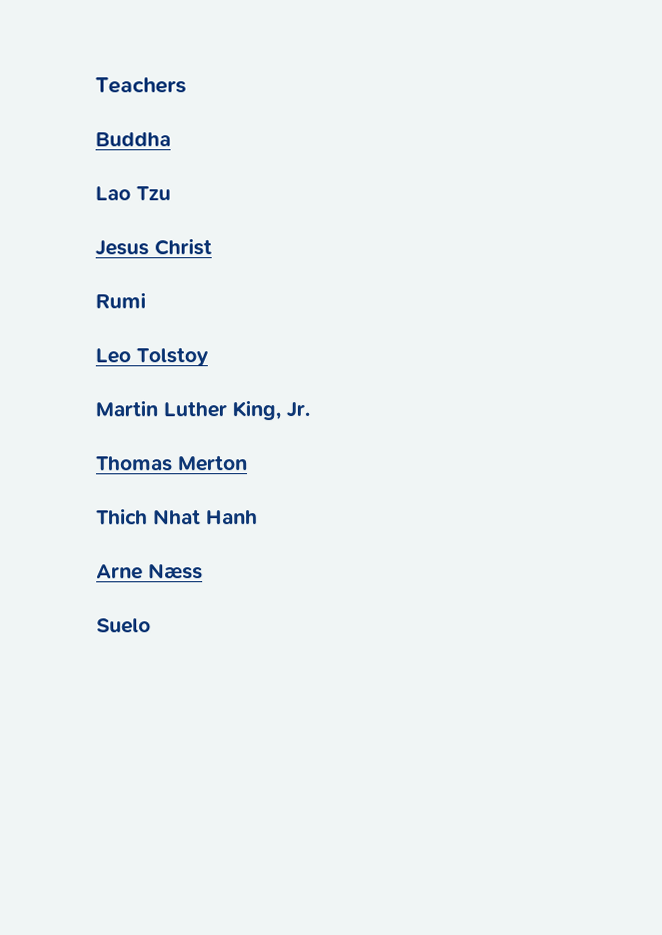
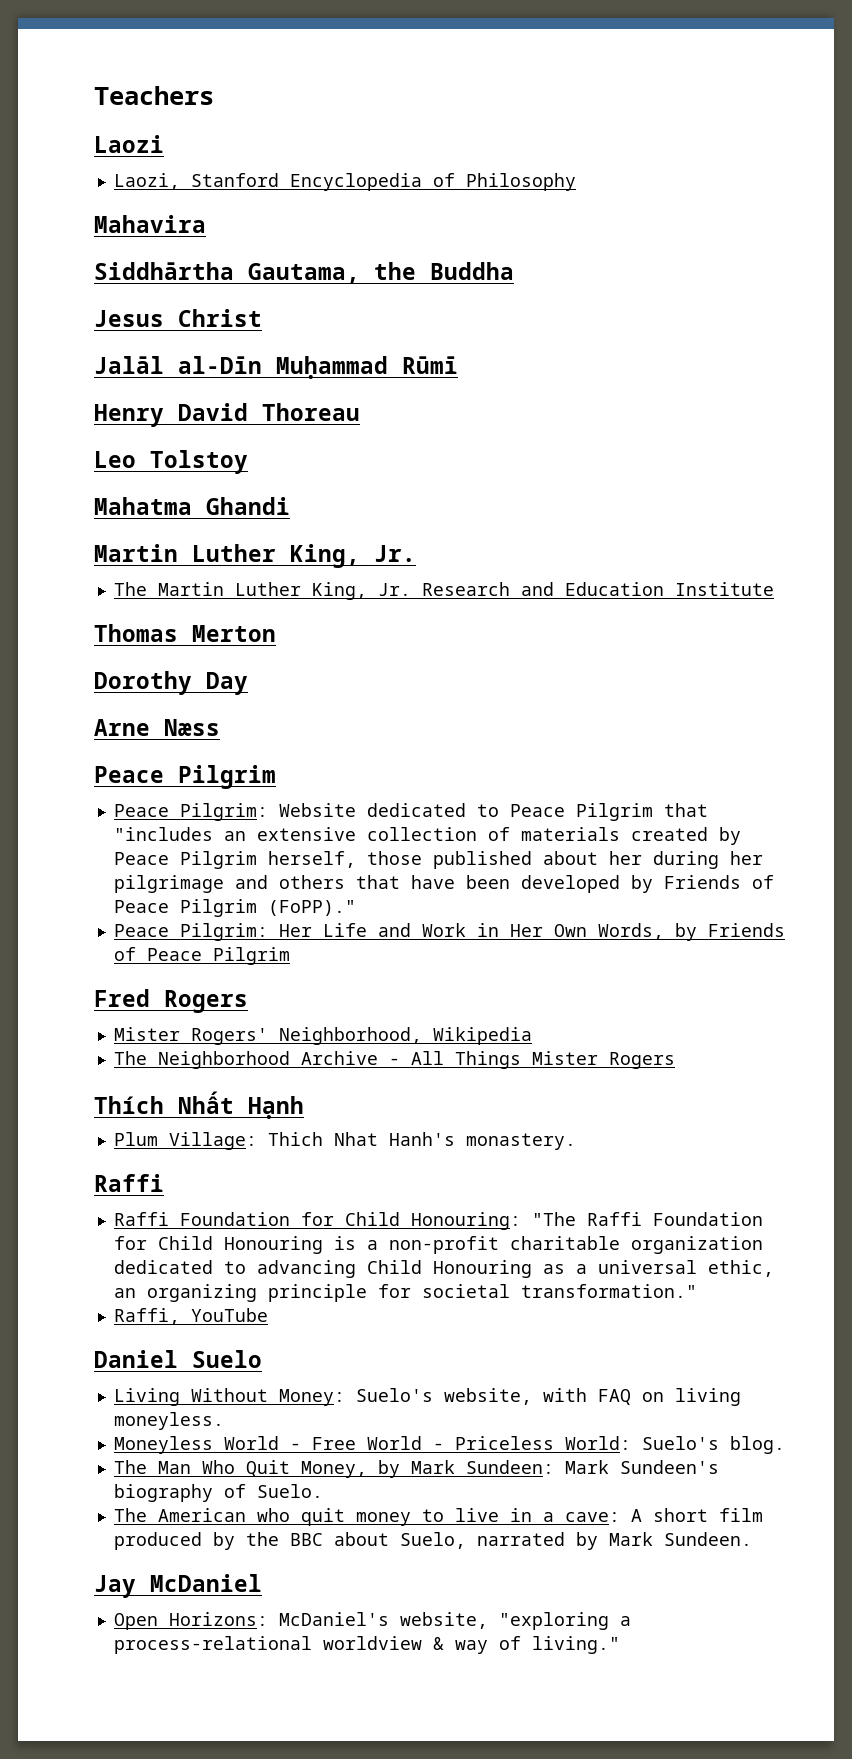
(187, 85) none -> [94,135,164,153] [113,173,576,191] [94,215,206,233] [94,262,416,284] Laozi // Laozi, Stanford Encyclopedia of Philosophy // Mahavira // Siddhārtha Gautama, the
[95,186,171,201] // Lao Tzu -> (514, 271) none
[95,292,146,309] Rumi -> [94,356,458,379] [94,403,360,427] Jalāl al-Dīn Muḥammad Rūmī // Henry David Thoreau
[95,400,310,421] // Martin Luther King, Jr. -> [94,497,290,515] [94,544,416,568] [113,582,774,600] // Mahatma Ghandi // Martin Luther King, Jr. // The Martin Luther King, Jr. Research and Education Institute
[96,508,258,525] Thich Nhat Hanh -> [94,671,248,695] Dorothy Day
[96,618,151,634] Suelo -> [94,765,276,789] [113,803,708,821] [113,827,741,845] [113,851,763,869] [113,875,774,893] [113,899,356,917] [113,923,785,941] [113,947,290,965] [94,989,248,1013] [113,1027,532,1045] [113,1051,675,1069] [94,1091,304,1119] [113,1132,576,1150] [94,1174,164,1192] [113,1212,763,1230] [113,1236,763,1254] [113,1260,774,1278] [113,1284,697,1302] [113,1308,268,1325] [94,1350,262,1368] [113,1388,741,1406] [113,1412,224,1430] [113,1436,785,1454] [113,1460,719,1478] [113,1484,323,1502] [113,1508,763,1526] [113,1532,752,1550] [94,1574,262,1598] [113,1612,631,1630] [113,1636,620,1654] Peace Pilgrim // Peace Pilgrim: Website dedicated to Peace Pilgrim that "includes an extensive collection of materials created by Peace Pilgrim herself, those published about her during her pilgrimage and others that have been developed by Friends of Peace Pilgrim (FoPP)." // Peace Pilgrim: Her Life and Work in Her Own Words, by Friends of Peace Pilgrim // Fred Rogers // Mister Rogers' Neighborhood, Wikipedia // The Neighborhood Archive - All Things Mister Rogers // Thích Nhất Hạnh // Plum Village: Thich Nhat Hanh's monastery. // Raffi // Raffi Foundation for Child Honouring: "The Raffi Foundation for Child Honouring is a non-profit charitable organization dedicated to advancing Child Honouring as a universal ethic, an organizing principle for societal transformation." // Raffi, YouTube // Daniel Suelo // Living Without Money: Suelo's website, with FAQ on living moneyless. // Moneyless World - Free World - Priceless World: Suelo's blog. // The Man Who Quit Money, by Mark Sundeen: Mark Sundeen's biography of Suelo. // The American who quit money to live in a cave: A short film produced by the BBC about Suelo, narrated by Mark Sundeen. // Jay McDaniel // Open Horizons: McDaniel's website, "exploring a process-relational worldview & way of living."

